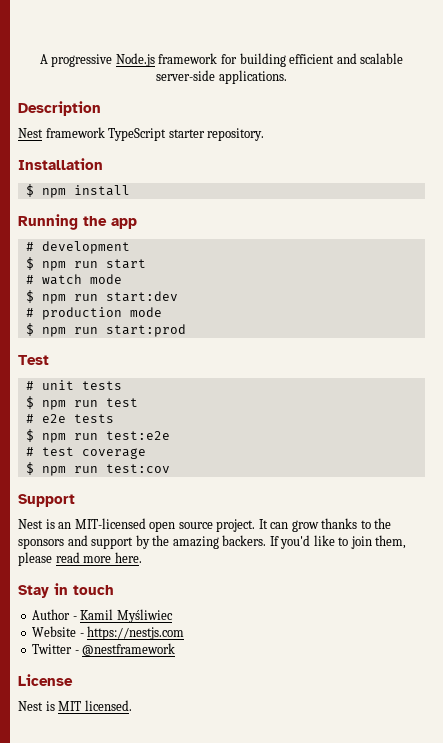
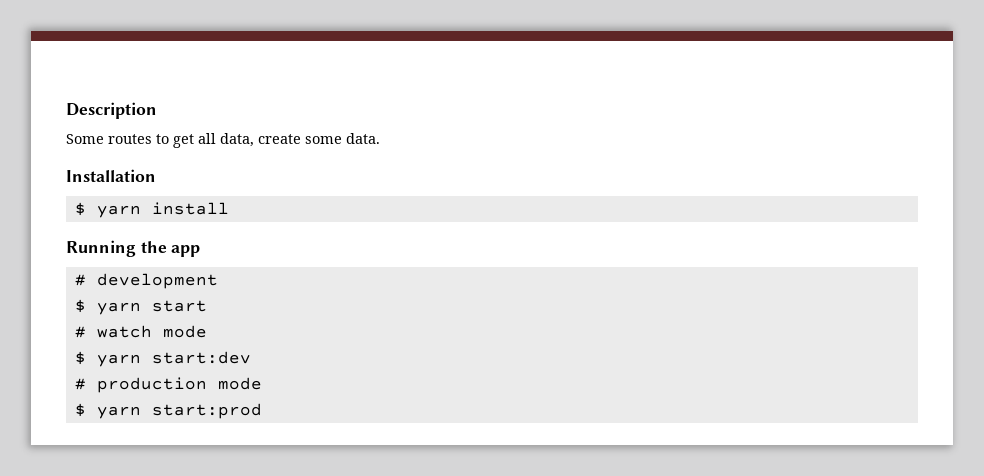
[39,53,404,67] [156,70,287,84] [18,101,101,116] [18,127,265,141] A progressive Node.js framework for building efficient and scalable server-side applications. // Description // Nest framework TypeScript starter repository. -> [66,102,157,119] [66,133,380,148] Description // Some routes to get all data, create some data.
[41,188,66,198] npm -> [96,205,141,218] yarn
[41,261,98,271] npm run -> [96,302,141,315] yarn
[41,294,98,304] npm run -> [96,354,141,367] yarn
[41,327,98,337] npm run -> [96,406,141,419] yarn
[18,355,49,365] [25,380,122,390] [25,396,138,410] [25,414,114,423] [25,429,170,443] [25,447,146,459] [25,462,170,476] [18,494,75,507] [18,518,392,532] [18,535,407,549] [18,552,142,566] [18,583,114,598] [32,609,173,623] [32,626,185,640] [32,643,176,656] [18,674,73,686] [18,700,132,711] // Test // # unit tests // $ npm run test // # e2e tests // $ npm run test:e2e // # test coverage // $ npm run test:cov // Support // Nest is an MIT-licensed open source project. It can grow thanks to the sponsors and support by the amazing backers. If you'd like to join them, please read more here. // Stay in touch // Author - Kamil Myśliwiec // Website - https://nestjs.com // Twitter - @nestframework // License // Nest is MIT licensed. -> (262, 411) none

